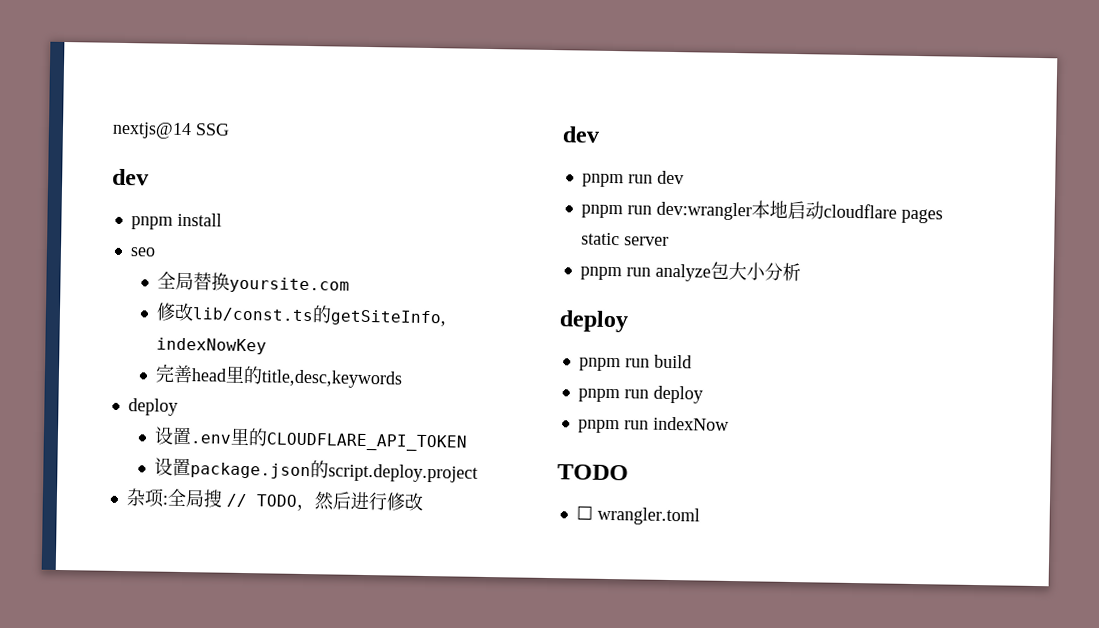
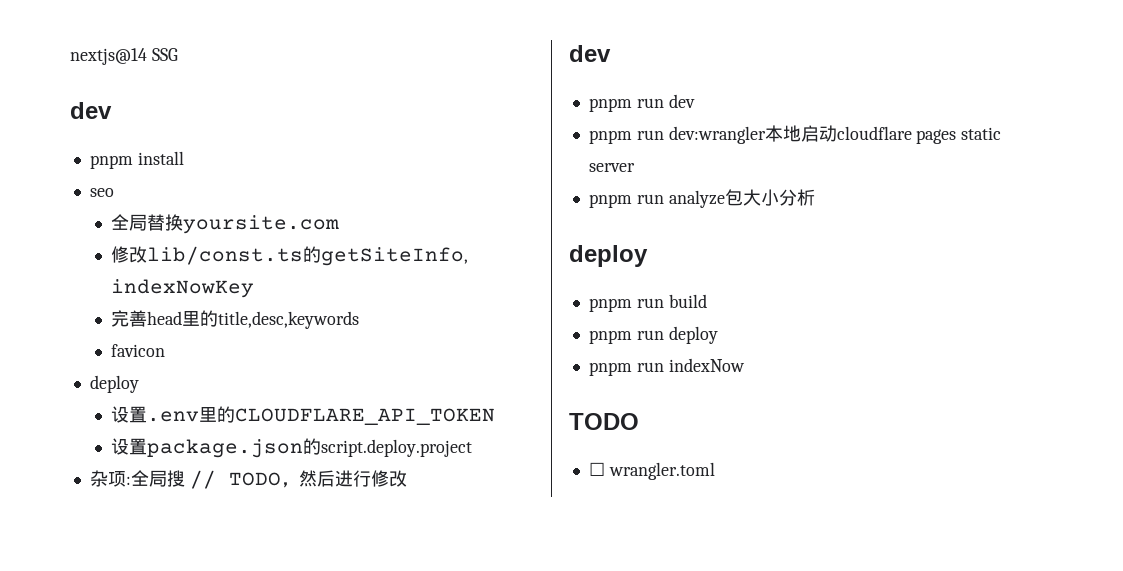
(404, 379) none -> [110,344,165,357] // favicon

